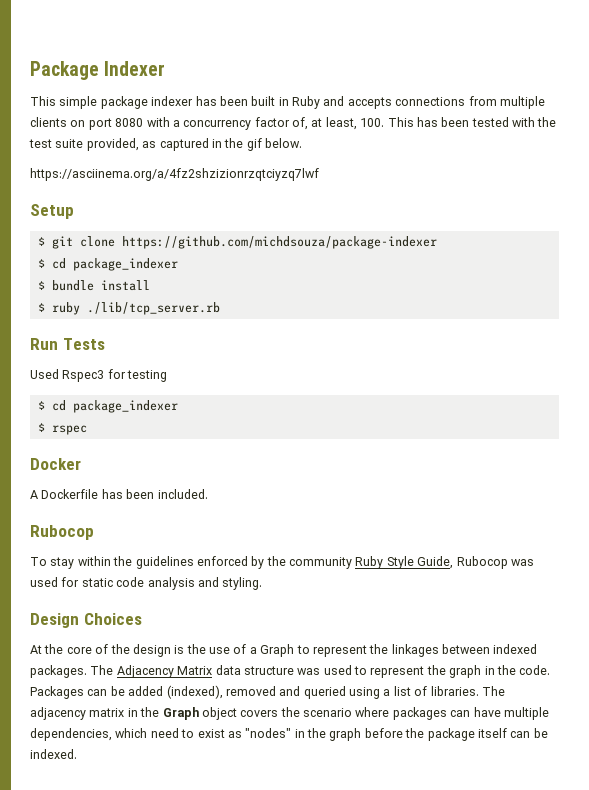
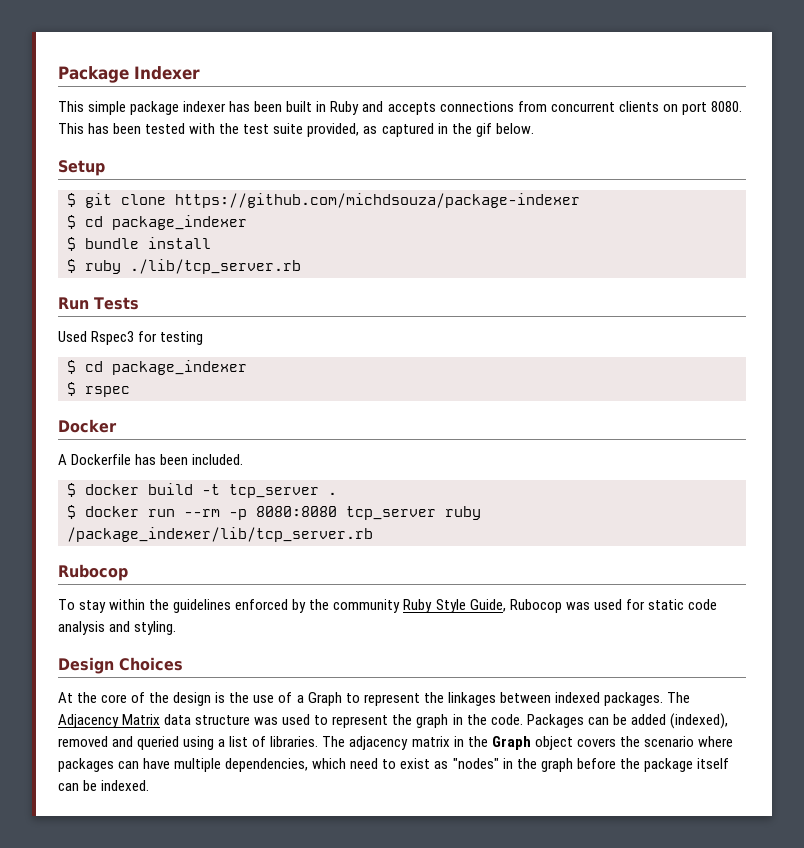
[499,96,545,109] multiple -> [550,102,615,112] concurrent
[115,117,385,130] 8080 with a concurrency factor of, at least, 100. -> [710,101,742,112] 8080.
[30,168,319,181] // https://asciinema.org/a/4fz2shzizionrzqtciyzq7lwf -> (534, 128) none
(208, 494) none -> [67,483,337,498] [67,505,481,520] [67,527,373,542] // $ docker build -t tcp_server . // $ docker run --rm -p 8080:8080 tcp_server ruby /package_indexer/lib/tcp_server.rb

